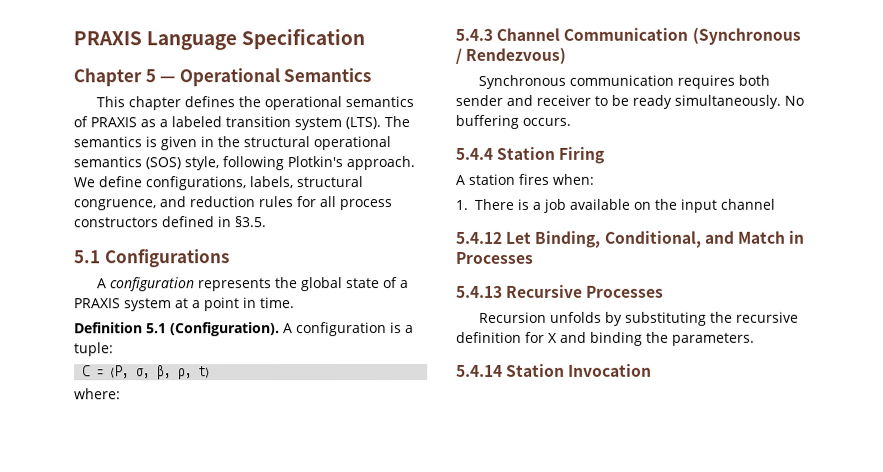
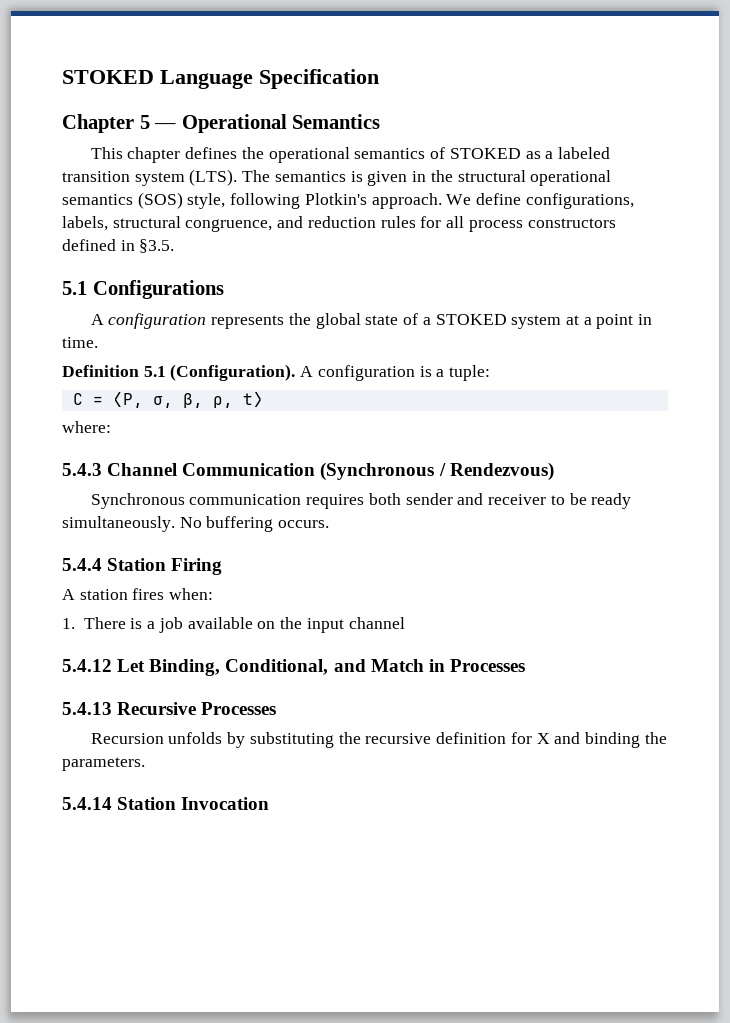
[73,31,142,46] PRAXIS -> [62,70,154,84] STOKED
[90,117,137,128] PRAXIS -> [449,148,521,159] STOKED
[74,298,121,309] PRAXIS -> [435,314,507,325] STOKED

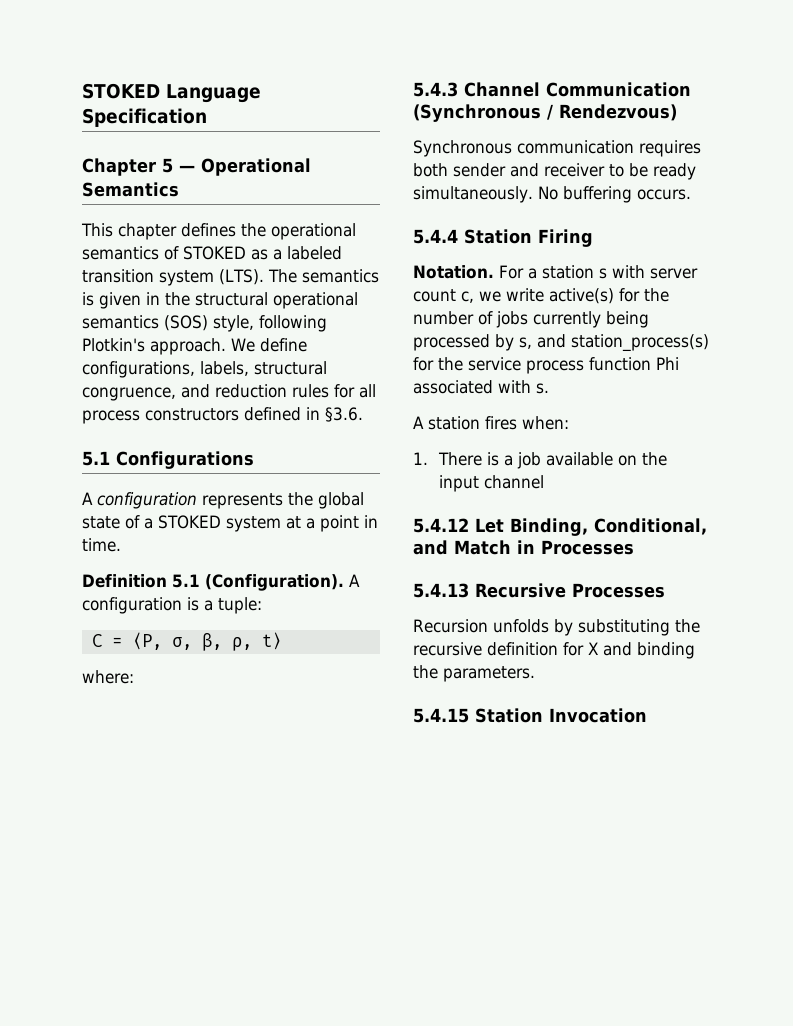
[139,239,175,253] §3.5. -> [325,407,363,422] §3.6.
(223, 566) none -> [413,265,698,279] [413,288,669,304] [413,311,649,328] [413,334,709,352] [413,357,679,374] [413,380,549,394] // Notation. For a station s with server count c, we write active(s) for the number of jobs currently being processed by s, and station_process(s) for the service process function Phi associated with s.
[62,797,112,810] 5.4.14 -> [413,708,469,723] 5.4.15

